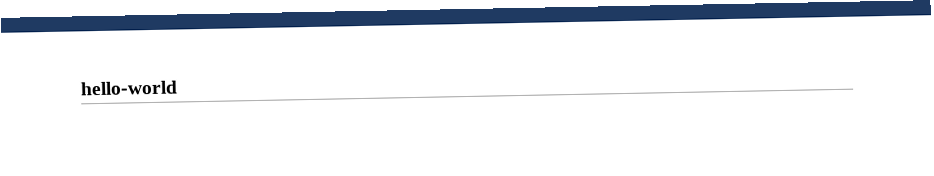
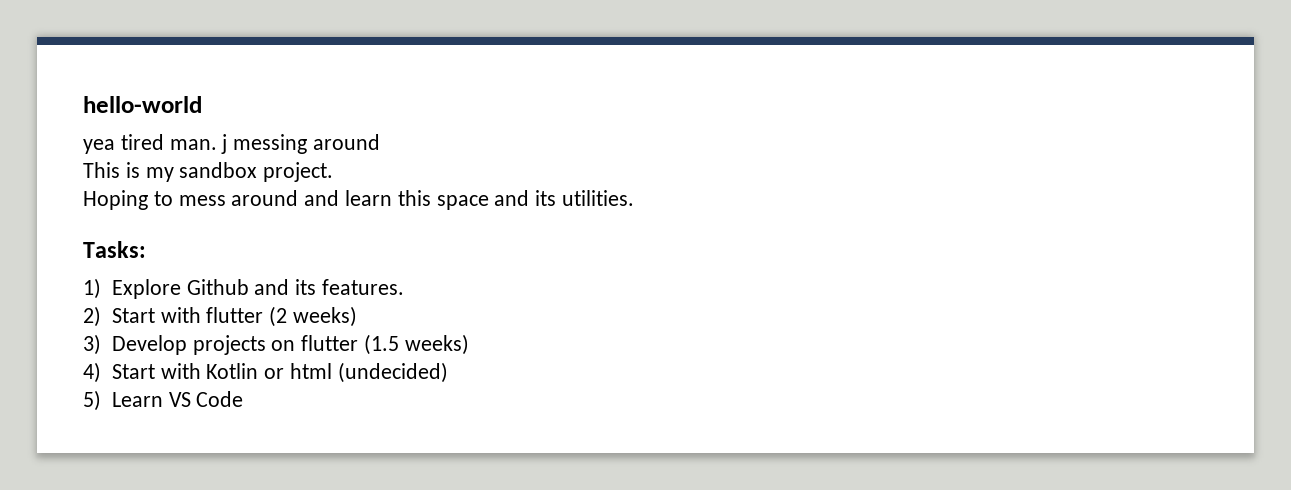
(178, 88) none -> [83,134,381,154] [83,162,334,182] [83,190,635,210] [83,241,146,258] [83,278,404,299] [83,306,357,327] [83,334,469,355] [83,362,448,383] [83,390,244,411] // yea tired man. j messing around // This is my sandbox project. // Hoping to mess around and learn this space and its utilities. // Tasks: // 1) Explore Github and its features. // 2) Start with flutter (2 weeks) // 3) Develop projects on flutter (1.5 weeks) // 4) Start with Kotlin or html (undecided) // 5) Learn VS Code

